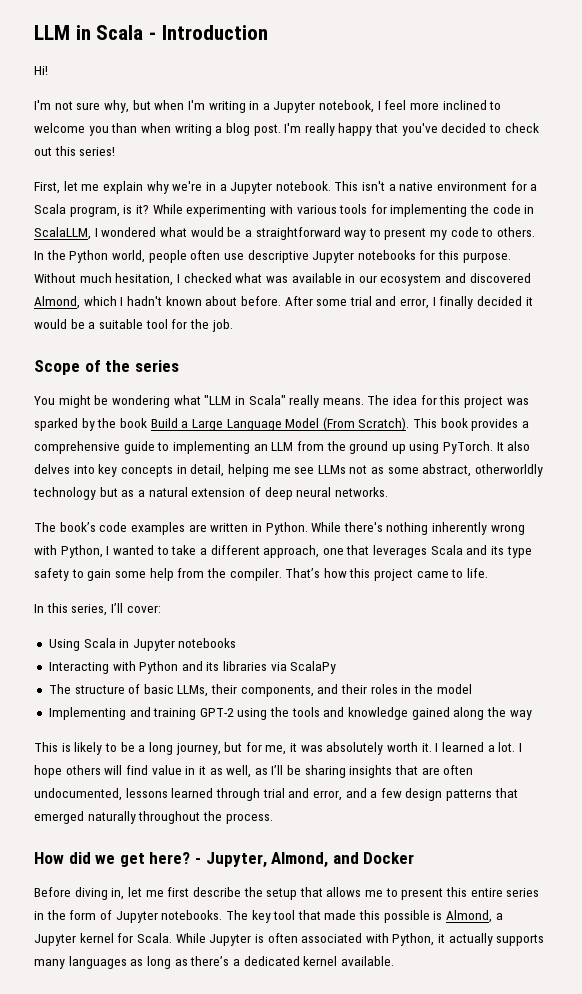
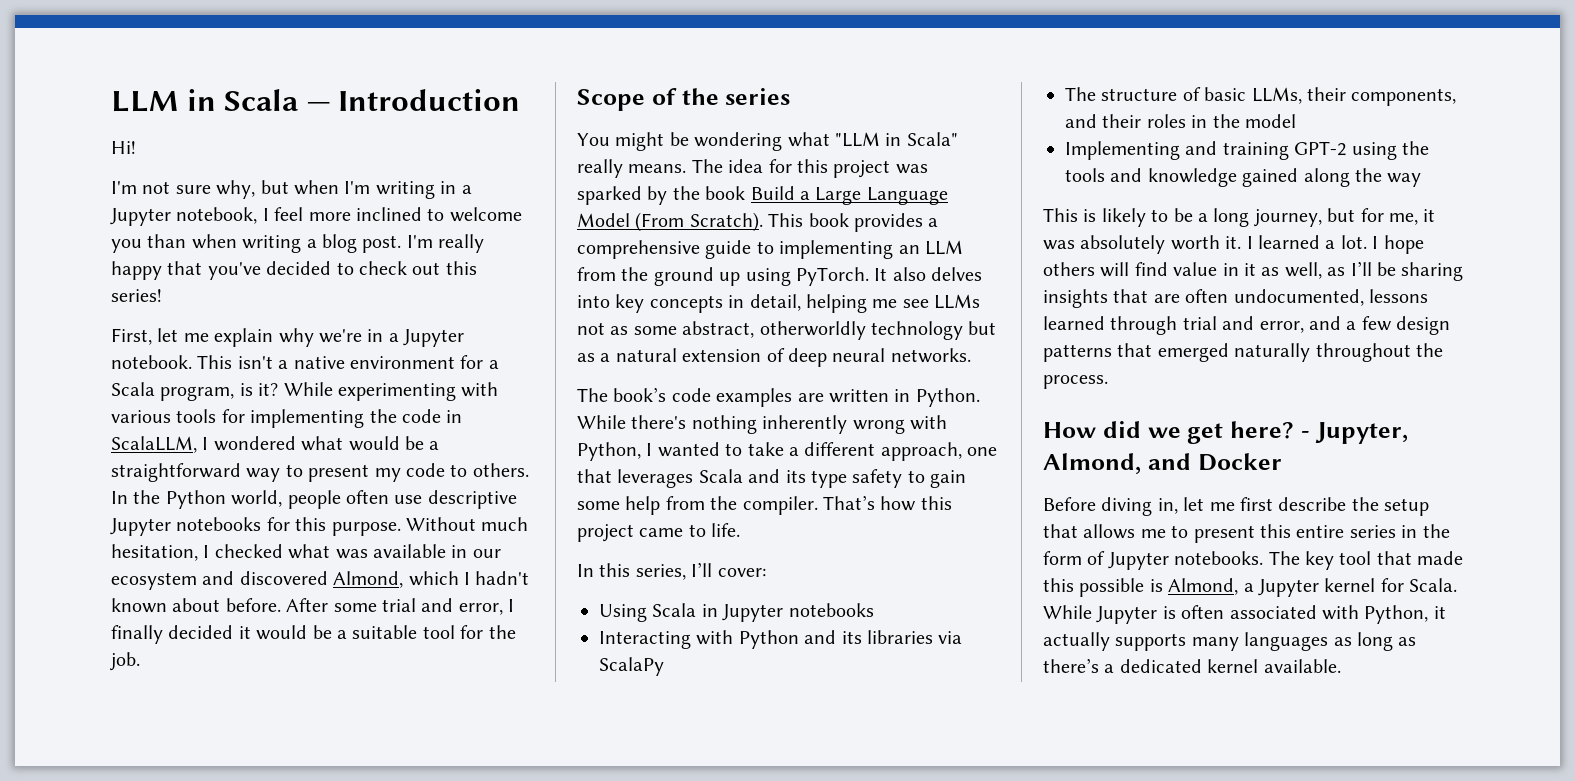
[149,32,157,40] - -> [306,102,330,111] —

